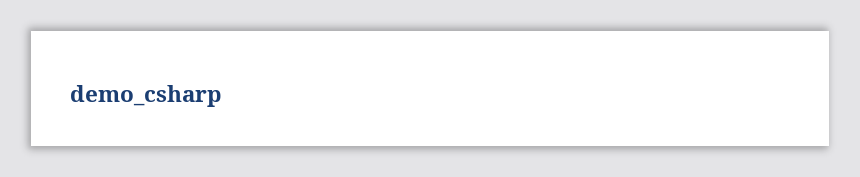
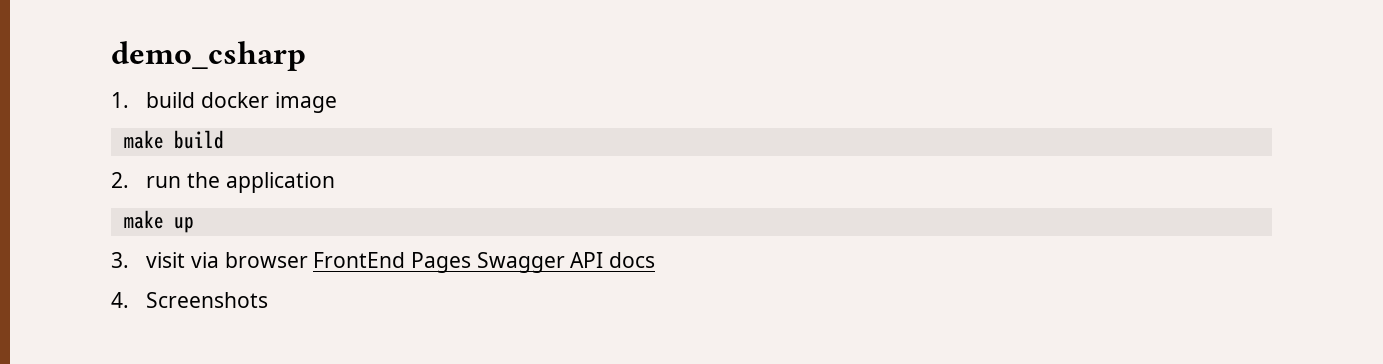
(222, 96) none -> [111,92,337,113] [123,130,224,149] [111,172,335,193] [123,210,194,233] [111,252,656,273] [111,292,269,308] // 1. build docker image // make build // 2. run the application // make up // 3. visit via browser FrontEnd Pages Swagger API docs // 4. Screenshots

